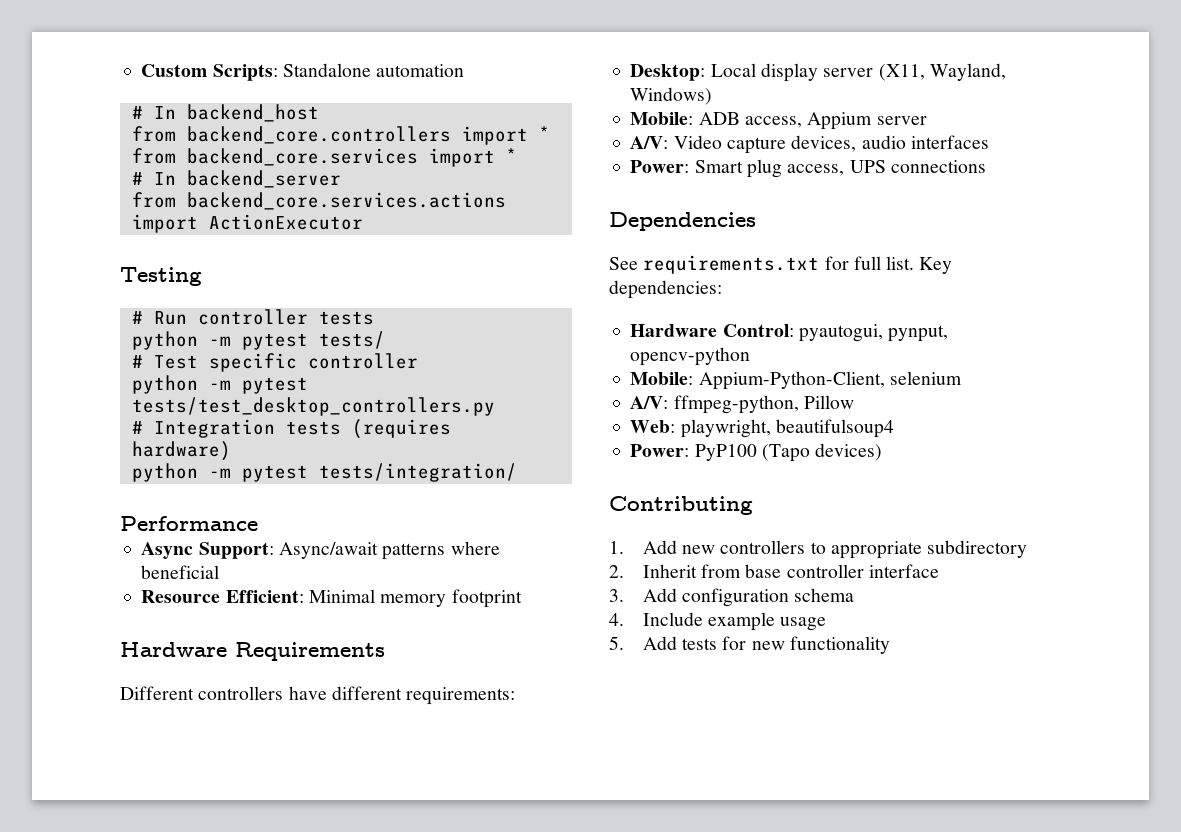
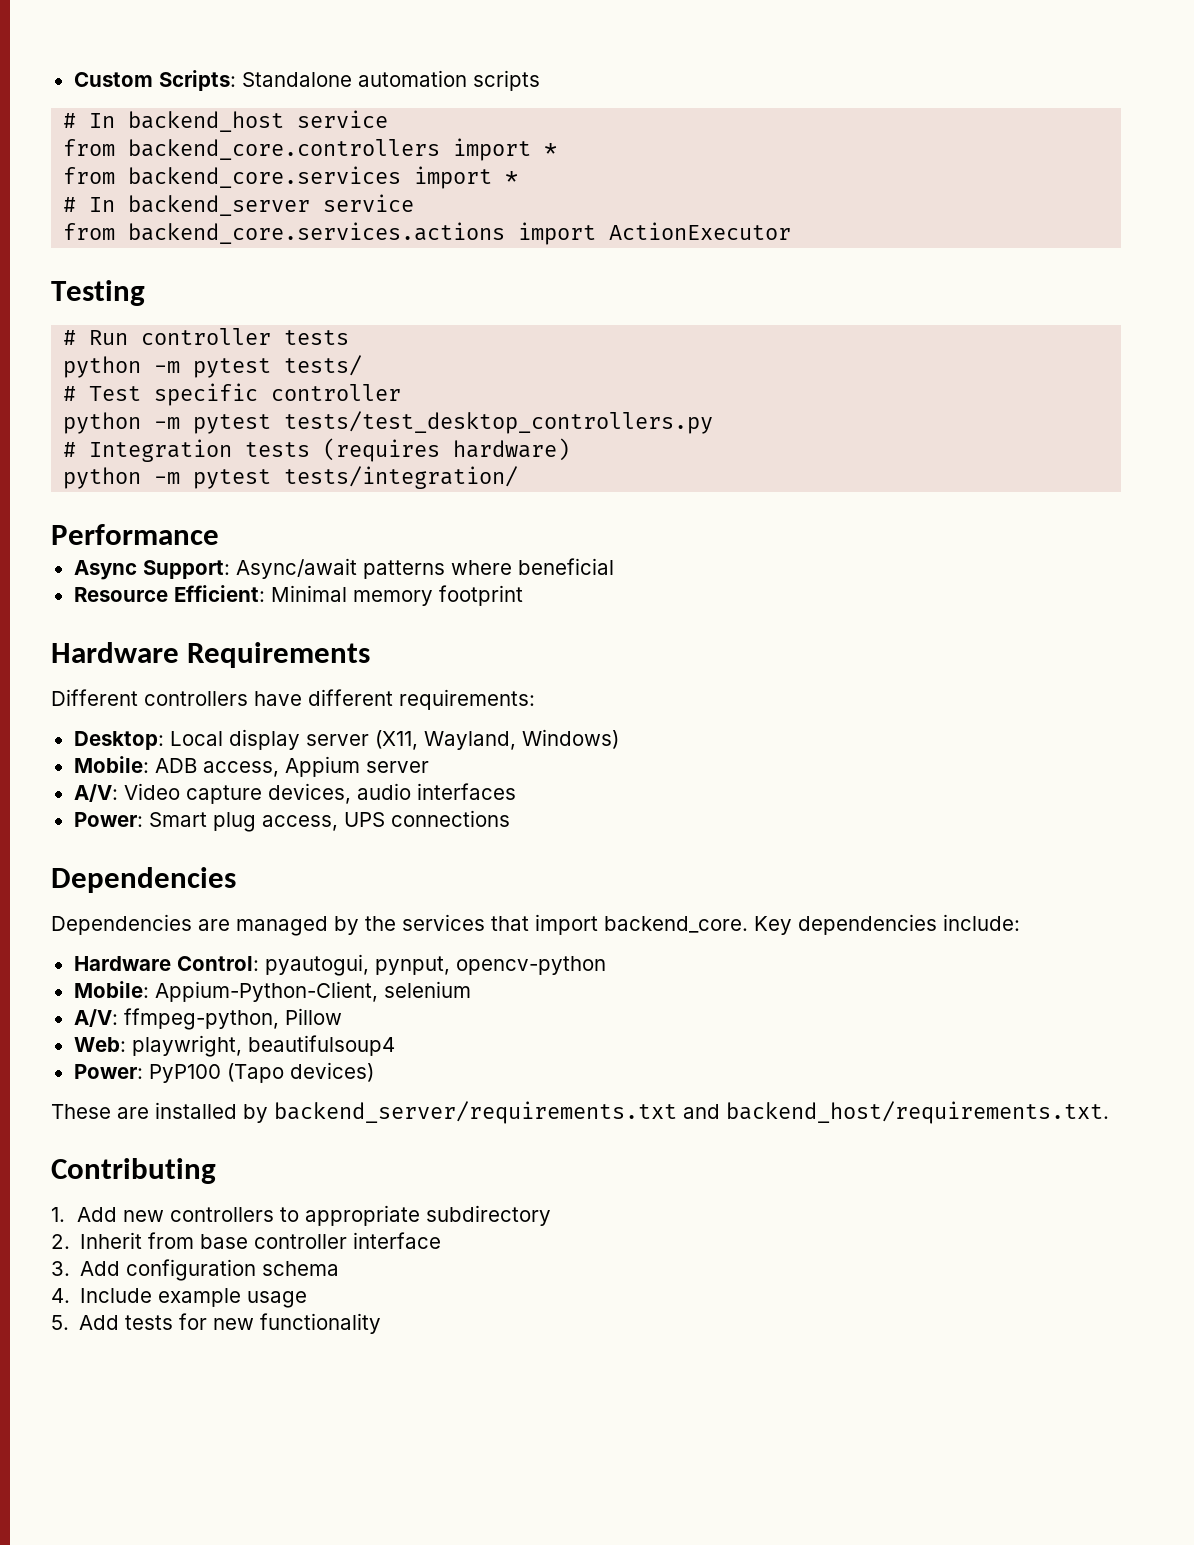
(465, 70) none -> [472,70,540,91] scripts
(319, 113) none -> [297,110,389,128] service
(341, 179) none -> [323,194,415,212] service
[609,255,953,274] [609,280,722,299] See requirements.txt for full list. Key dependencies: -> [51,914,1020,936] Dependencies are managed by the services that import backend_core. Key dependencies include:
(883, 452) none -> [51,1101,1109,1124] // These are installed by backend_server/requirements.txt and backend_host/requirements.txt.

